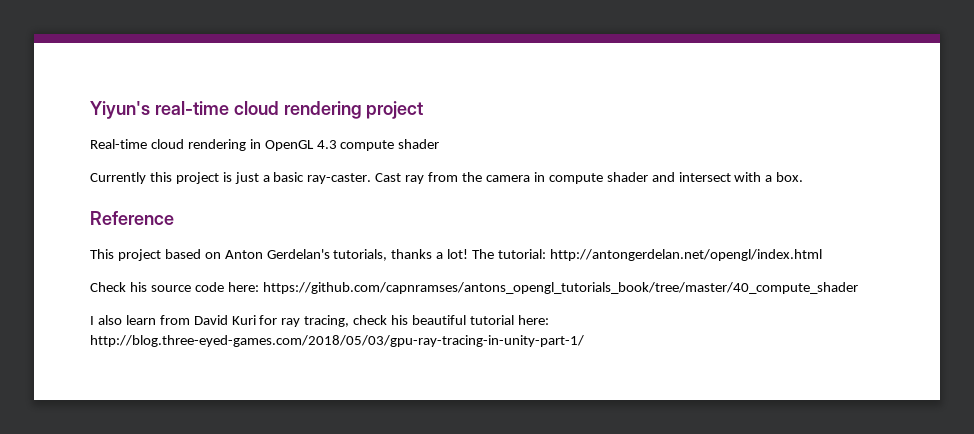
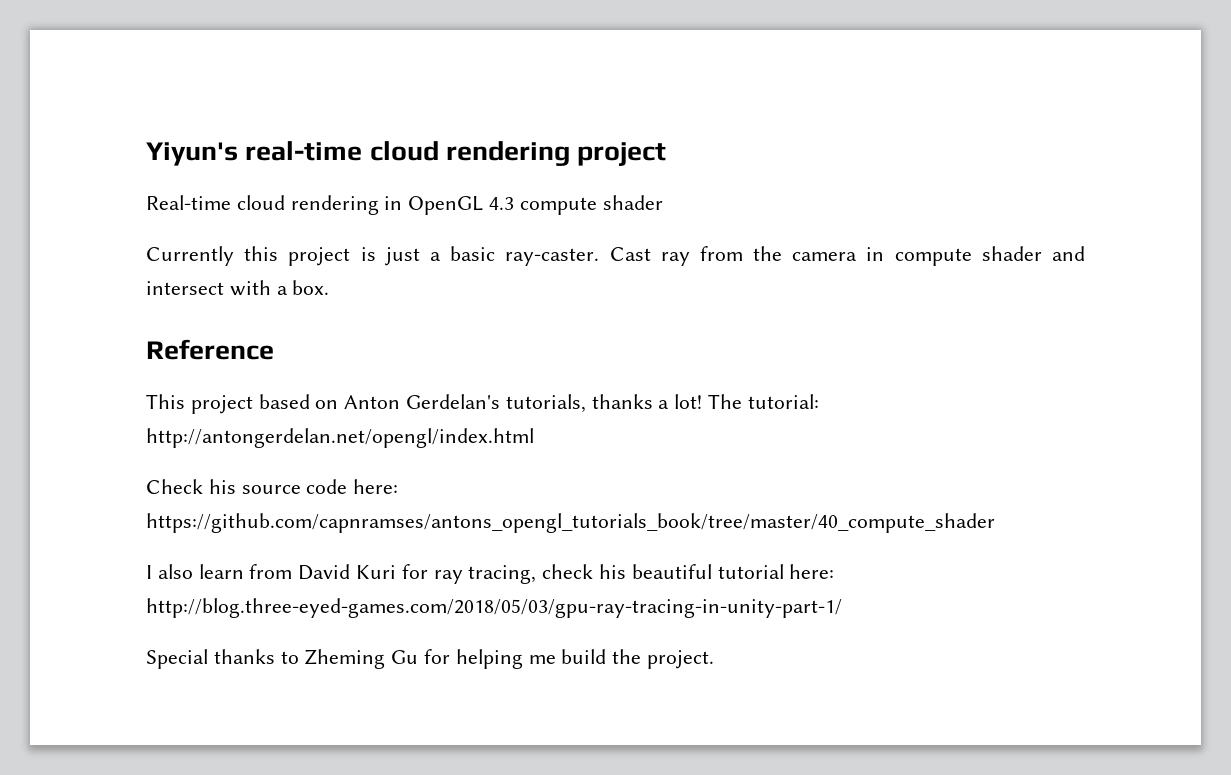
(584, 341) none -> [146,649,715,669] // Special thanks to Zheming Gu for helping me build the project.

